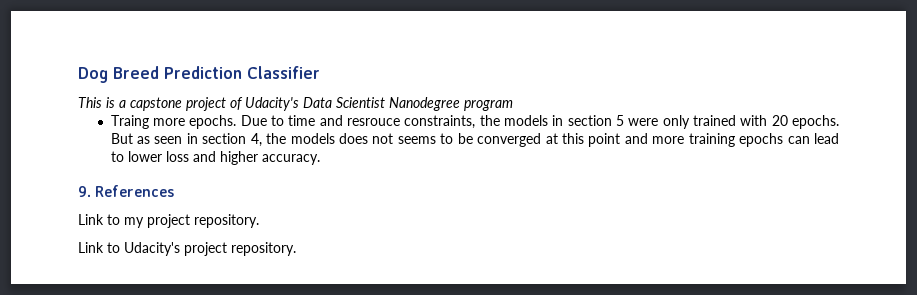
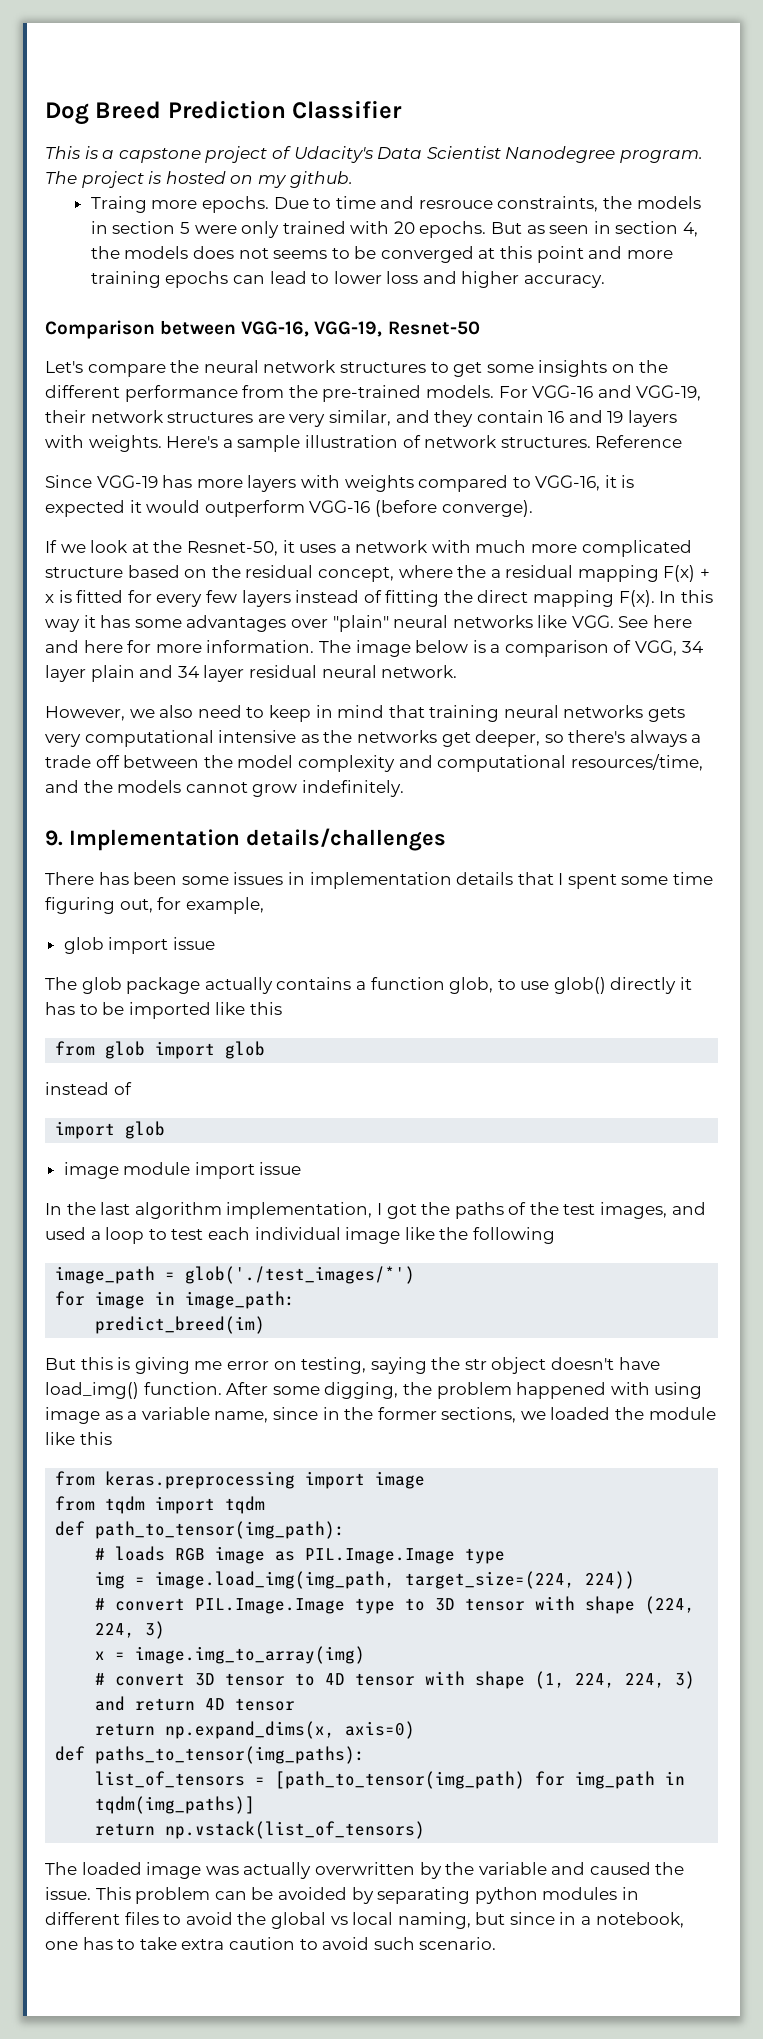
[464,100,513,111] program -> [619,150,703,163] [45,171,353,188] program. The project is hosted on my github.
[78,185,175,197] [78,214,259,228] [78,242,296,256] 9. References // Link to my project repository. // Link to Udacity's project repository. -> [45,320,480,339] [45,360,669,377] [45,385,702,402] [45,410,678,427] [45,435,683,452] [45,475,635,492] [45,500,533,517] [45,540,692,557] [45,565,711,582] [45,590,713,607] [45,615,693,632] [45,640,703,657] [45,665,458,682] [45,705,686,722] [45,730,702,747] [45,754,703,772] [45,780,404,797] [45,828,446,851] [45,872,714,889] [45,897,264,914] [63,937,215,954] [45,977,693,994] [45,1002,282,1019] [55,1041,266,1059] [45,1082,132,1095] [55,1121,166,1139] [63,1162,302,1179] [45,1202,706,1219] [45,1227,555,1244] [55,1266,416,1284] [55,1291,296,1309] [95,1316,266,1334] [45,1357,660,1374] [45,1382,703,1399] [45,1407,716,1424] [45,1432,112,1445] [55,1471,426,1489] [55,1496,266,1514] [55,1521,346,1539] [95,1546,506,1564] [95,1571,636,1589] [95,1596,696,1614] [95,1621,166,1639] [95,1646,366,1664] [95,1671,696,1689] [95,1696,296,1711] [95,1721,416,1739] [55,1746,366,1764] [95,1771,686,1789] [95,1796,256,1814] [95,1821,426,1839] [45,1862,685,1879] [45,1887,639,1904] [45,1912,684,1929] [45,1937,497,1950] Comparison between VGG-16, VGG-19, Resnet-50 // Let's compare the neural network structures to get some insights on the different performance from the pre-trained models. For VGG-16 and VGG-19, their network structures are very similar, and they contain 16 and 19 layers with weights. Here's a sample illustration of network structures. Reference // Since VGG-19 has more layers with weights compared to VGG-16, it is expected it would outperform VGG-16 (before converge). // If we look at the Resnet-50, it uses a network with much more complicated structure based on the residual concept, where the a residual mapping F(x) + x is fitted for every few layers instead of fitting the direct mapping F(x). In this way it has some advantages over "plain" neural networks like VGG. See here and here for more information. The image below is a comparison of VGG, 34 layer plain and 34 layer residual neural network. // However, we also need to keep in mind that training neural networks gets very computational intensive as the networks get deeper, so there's always a trade off between the model complexity and computational resources/time, and the models cannot grow indefinitely. // 9. Implementation details/challenges // There has been some issues in implementation details that I spent some time figuring out, for example, // glob import issue // The glob package actually contains a function glob, to use glob() directly it has to be imported like this // from glob import glob // instead of // import glob // image module import issue // In the last algorithm implementation, I got the paths of the test images, and used a loop to test each individual image like the following // image_path = glob('./test_images/*') // for image in image_path: // predict_breed(im) // But this is giving me error on testing, saying the str object doesn't have load_img() function. After some digging, the problem happened with using image as a variable name, since in the former sections, we loaded the module like this // from keras.preprocessing import image // from tqdm import tqdm // def path_to_tensor(img_path): // # loads RGB image as PIL.Image.Image type // img = image.load_img(img_path, target_size=(224, 224)) // # convert PIL.Image.Image type to 3D tensor with shape (224, 224, 3) // x = image.img_to_array(img) // # convert 3D tensor to 4D tensor with shape (1, 224, 224, 3) and return 4D tensor // return np.expand_dims(x, axis=0) // def paths_to_tensor(img_paths): // list_of_tensors = [path_to_tensor(img_path) for img_path in tqdm(img_paths)] // return np.vstack(list_of_tensors) // The loaded image was actually overwritten by the variable and caused the issue. This problem can be avoided by separating python modules in different files to avoid the global vs local naming, but since in a notebook, one has to take extra caution to avoid such scenario.

